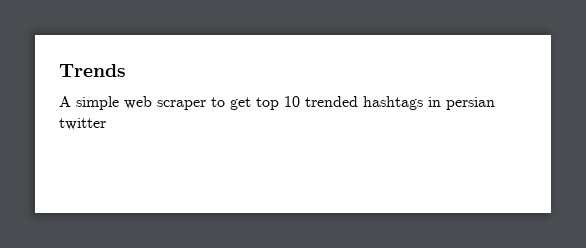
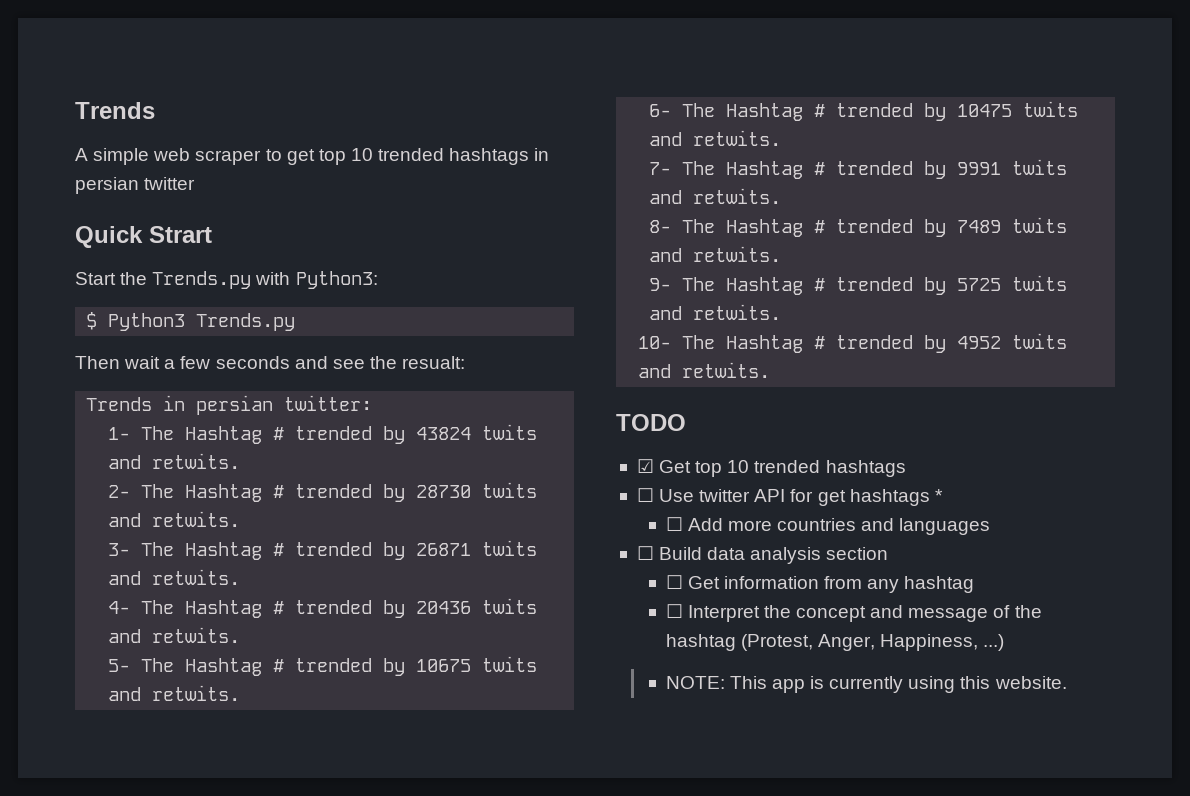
(106, 124) none -> [75,226,212,248] [75,271,378,289] [86,312,296,331] [75,356,466,369] [86,395,373,415] [108,424,538,444] [108,453,241,469] [108,482,538,502] [108,511,241,527] [108,540,538,560] [108,569,241,585] [108,598,538,618] [108,627,241,643] [108,656,538,676] [108,685,241,701] [649,101,1079,121] [649,130,782,146] [649,159,1068,179] [649,188,782,204] [649,217,1068,237] [649,246,782,262] [649,275,1068,295] [649,304,782,320] [638,333,1068,353] [638,362,771,378] [616,414,686,431] [636,459,906,477] [636,488,943,506] [665,517,991,535] [636,546,889,564] [665,575,975,593] [665,604,1042,622] [665,634,1005,651] [665,676,1067,693] // Quick Strart // Start the Trends.py with Python3: // $ Python3 Trends.py // Then wait a few seconds and see the resualt: // Trends in persian twitter: // 1- The Hashtag # trended by 43824 twits and retwits. // 2- The Hashtag # trended by 28730 twits and retwits. // 3- The Hashtag # trended by 26871 twits and retwits. // 4- The Hashtag # trended by 20436 twits and retwits. // 5- The Hashtag # trended by 10675 twits and retwits. // 6- The Hashtag # trended by 10475 twits and retwits. // 7- The Hashtag # trended by 9991 twits and retwits. // 8- The Hashtag # trended by 7489 twits and retwits. // 9- The Hashtag # trended by 5725 twits and retwits. // 10- The Hashtag # trended by 4952 twits and retwits. // TODO // ☑ Get top 10 trended hashtags // ☐ Use twitter API for get hashtags * // ☐ Add more countries and languages // ☐ Build data analysis section // ☐ Get information from any hashtag // ☐ Interpret the concept and message of the hashtag (Protest, Anger, Happiness, ...) // NOTE: This app is currently using this website.

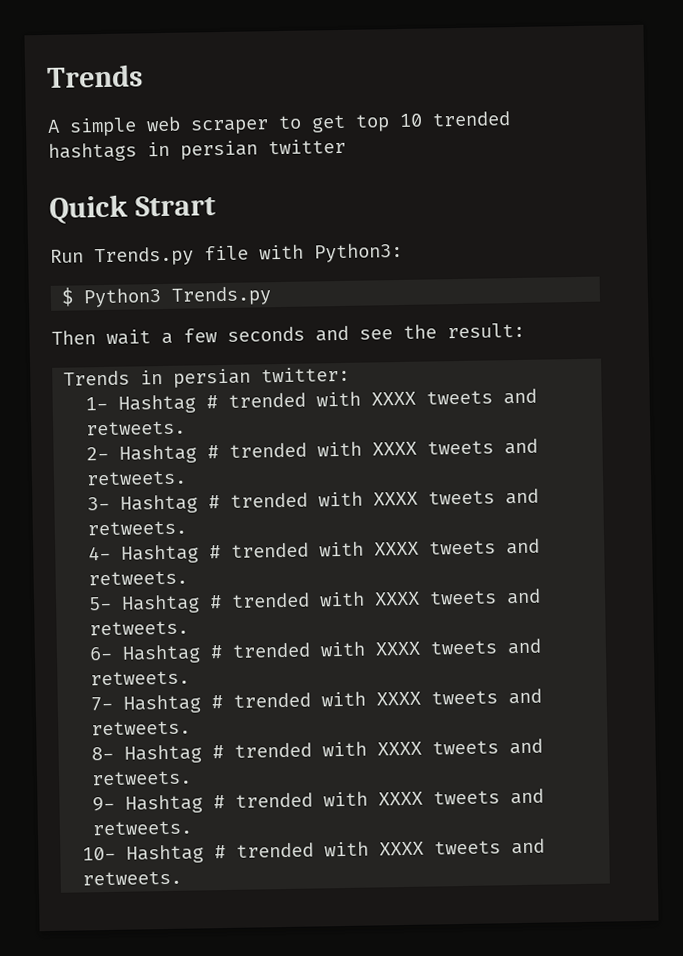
[75,271,252,289] Start the Trends.py -> [50,245,249,267] Run Trends.py file
[402,356,466,369] resualt: -> [447,322,525,339] result:
[141,424,538,444] [108,453,241,469] The Hashtag # trended by 43824 twits and retwits. -> [118,388,538,414] [86,420,187,436] Hashtag # trended with XXXX tweets and retweets.
[141,482,538,502] [108,511,241,527] The Hashtag # trended by 28730 twits and retwits. -> [119,438,539,464] [86,470,188,486] Hashtag # trended with XXXX tweets and retweets.
[141,540,538,560] [108,569,241,585] The Hashtag # trended by 26871 twits and retwits. -> [120,488,540,514] [87,520,188,536] Hashtag # trended with XXXX tweets and retweets.
[141,598,538,618] [108,627,241,643] The Hashtag # trended by 20436 twits and retwits. -> [121,538,541,564] [88,570,189,586] Hashtag # trended with XXXX tweets and retweets.
[141,656,538,676] [108,685,241,701] The Hashtag # trended by 10675 twits and retwits. -> [121,588,542,614] [89,620,190,636] Hashtag # trended with XXXX tweets and retweets.
[682,101,1079,121] [649,130,782,146] The Hashtag # trended by 10475 twits and retwits. -> [122,638,543,664] [90,670,191,686] Hashtag # trended with XXXX tweets and retweets.
[682,159,1068,179] [649,188,782,204] The Hashtag # trended by 9991 twits and retwits. -> [123,688,543,714] [91,720,192,736] Hashtag # trended with XXXX tweets and retweets.
[682,217,1068,237] [649,246,782,262] The Hashtag # trended by 7489 twits and retwits. -> [124,738,544,764] [91,770,193,786] Hashtag # trended with XXXX tweets and retweets.
[682,275,1068,295] [649,304,782,320] The Hashtag # trended by 5725 twits and retwits. -> [125,788,545,814] [92,820,193,836] Hashtag # trended with XXXX tweets and retweets.
[682,333,1068,353] [638,362,771,378] [616,414,686,431] [636,459,906,477] [636,488,943,506] [665,517,991,535] [636,546,889,564] [665,575,975,593] [665,604,1042,622] [665,634,1005,651] [665,676,1067,693] The Hashtag # trended by 4952 twits and retwits. // TODO // ☑ Get top 10 trended hashtags // ☐ Use twitter API for get hashtags * // ☐ Add more countries and languages // ☐ Build data analysis section // ☐ Get information from any hashtag // ☐ Interpret the concept and message of the hashtag (Protest, Anger, Happiness, ...) // NOTE: This app is currently using this website. -> [126,838,546,864] [82,870,183,886] Hashtag # trended with XXXX tweets and retweets.

